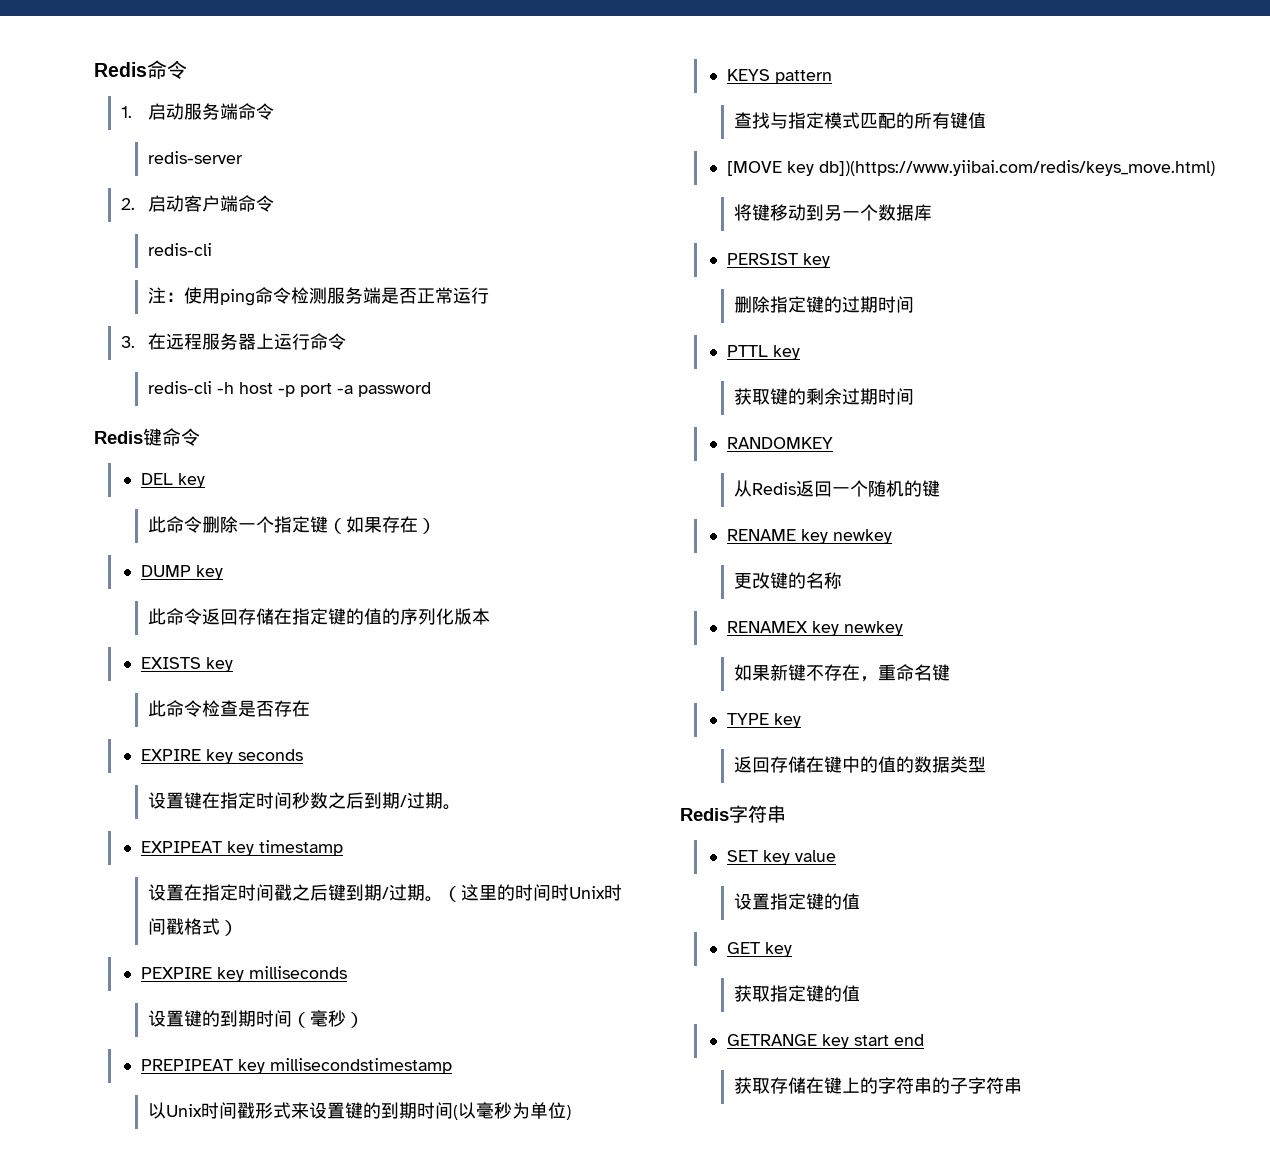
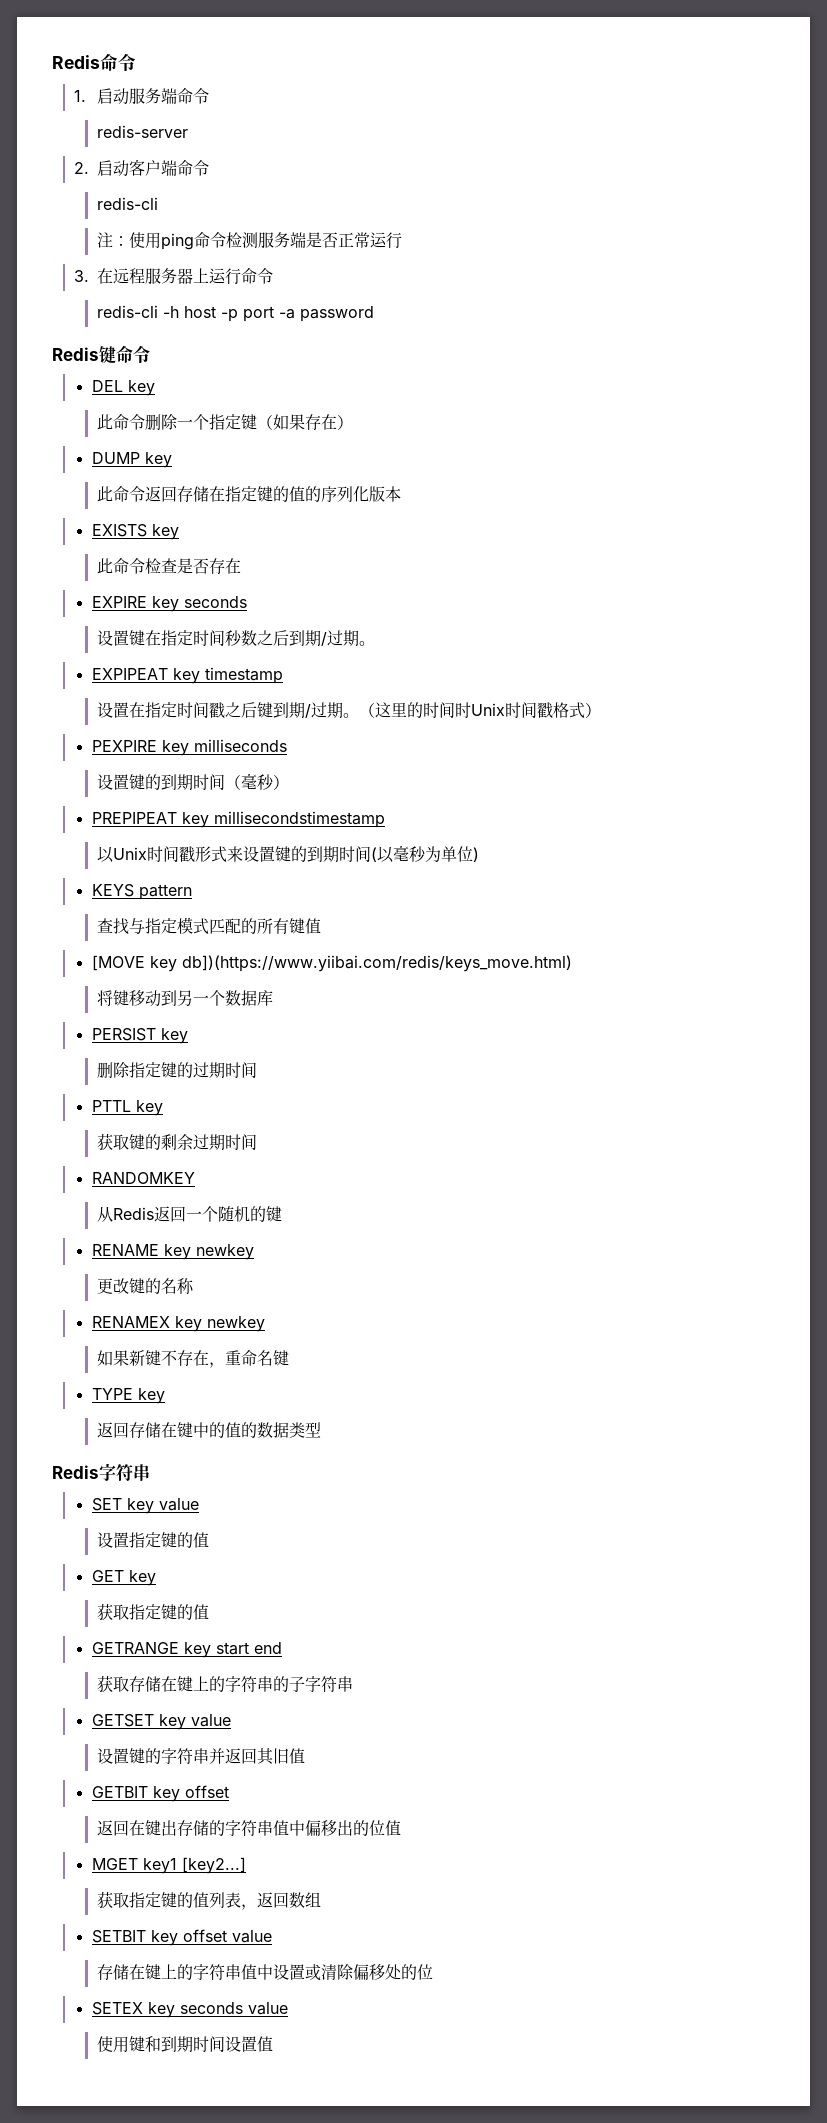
(1022, 1085) none -> [91,1714,231,1730] [96,1748,305,1765] [91,1785,229,1802] [96,1820,401,1836] [91,1857,246,1874] [96,1891,321,1910] [91,1929,272,1946] [96,1964,433,1981] [91,2002,288,2018] [96,2036,273,2053] // GETSET key value // 设置键的字符串并返回其旧值 // GETBIT key offset // 返回在键出存储的字符串值中偏移出的位值 // MGET key1 [key2...] // 获取指定键的值列表，返回数组 // SETBIT key offset value // 存储在键上的字符串值中设置或清除偏移处的位 // SETEX key seconds value // 使用键和到期时间设置值

